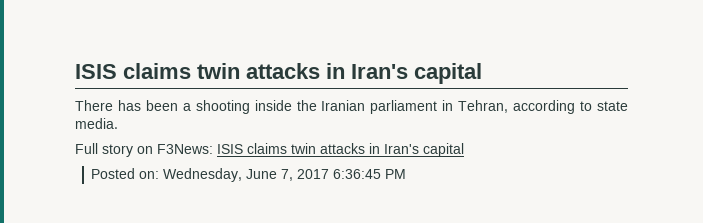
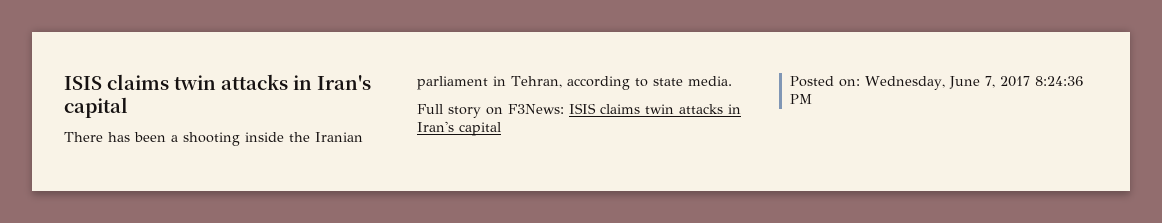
[333,169,382,179] 6:36:45 -> [1034,76,1083,86] 8:24:36

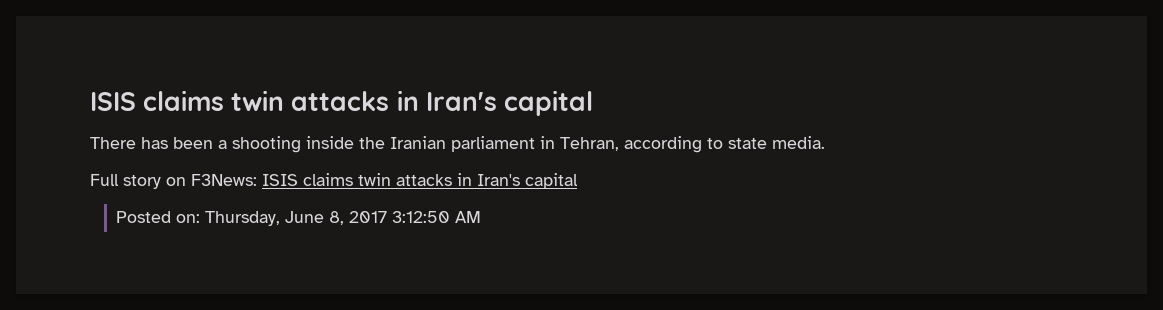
[864,76,1083,90] [789,94,812,104] Wednesday, June 7, 2017 8:24:36 PM -> [205,211,482,226] Thursday, June 8, 2017 3:12:50 AM

